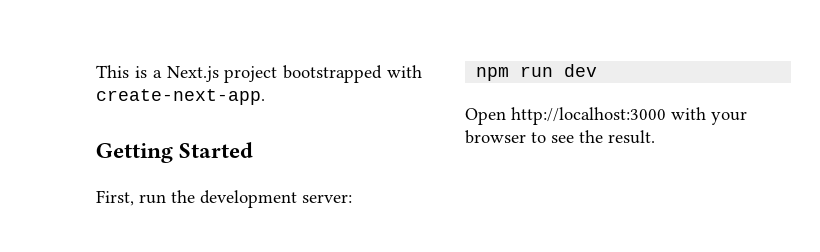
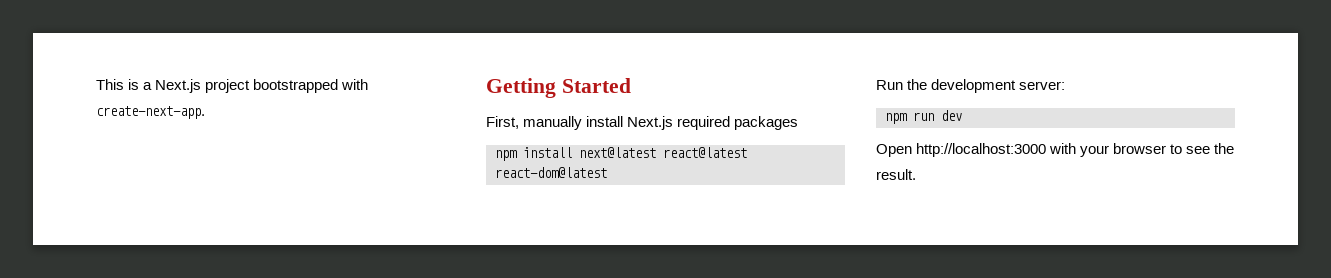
[139,194,166,204] run -> [523,116,799,130] [495,147,747,161] [495,167,607,178] [876,80,903,90] manually install Next.js required packages // npm install next@latest react@latest react-dom@latest // Run

